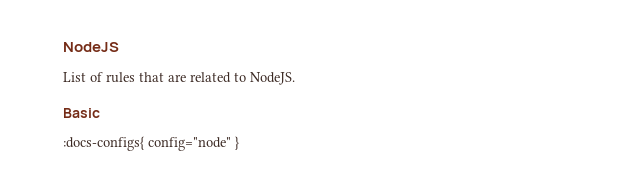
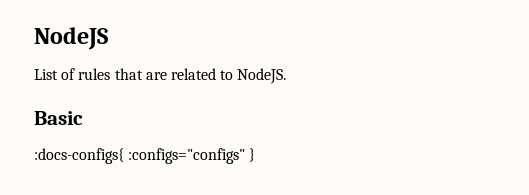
[148,137,231,151] config="node" -> [128,148,246,164] :configs="configs"

